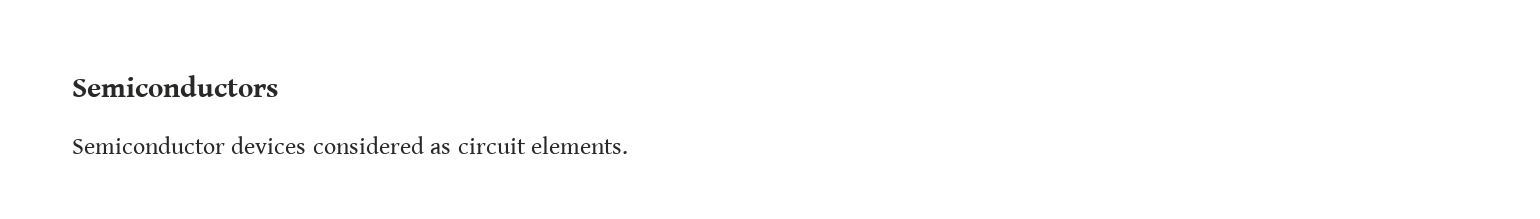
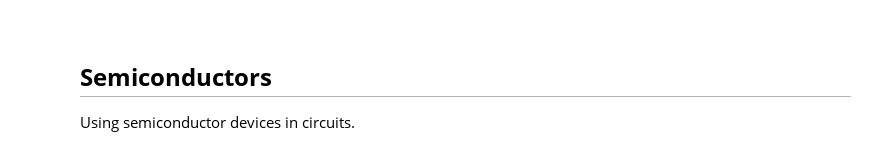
[72,136,629,154] Semiconductor devices considered as circuit elements. -> [80,116,356,132] Using semiconductor devices in circuits.

